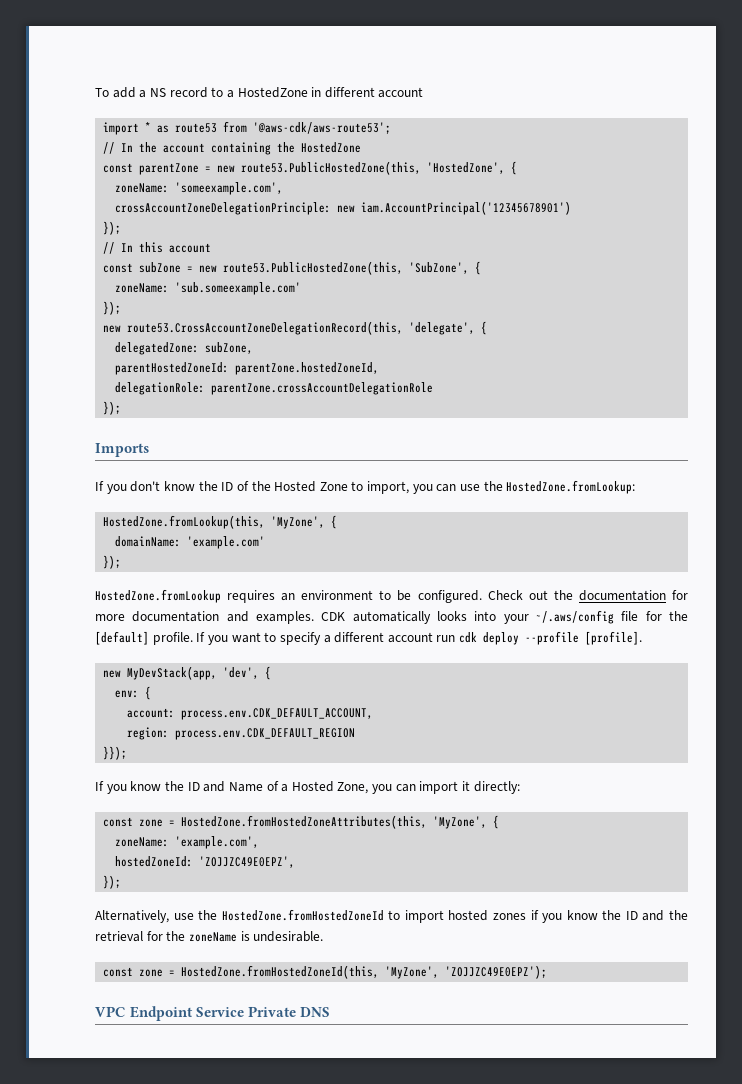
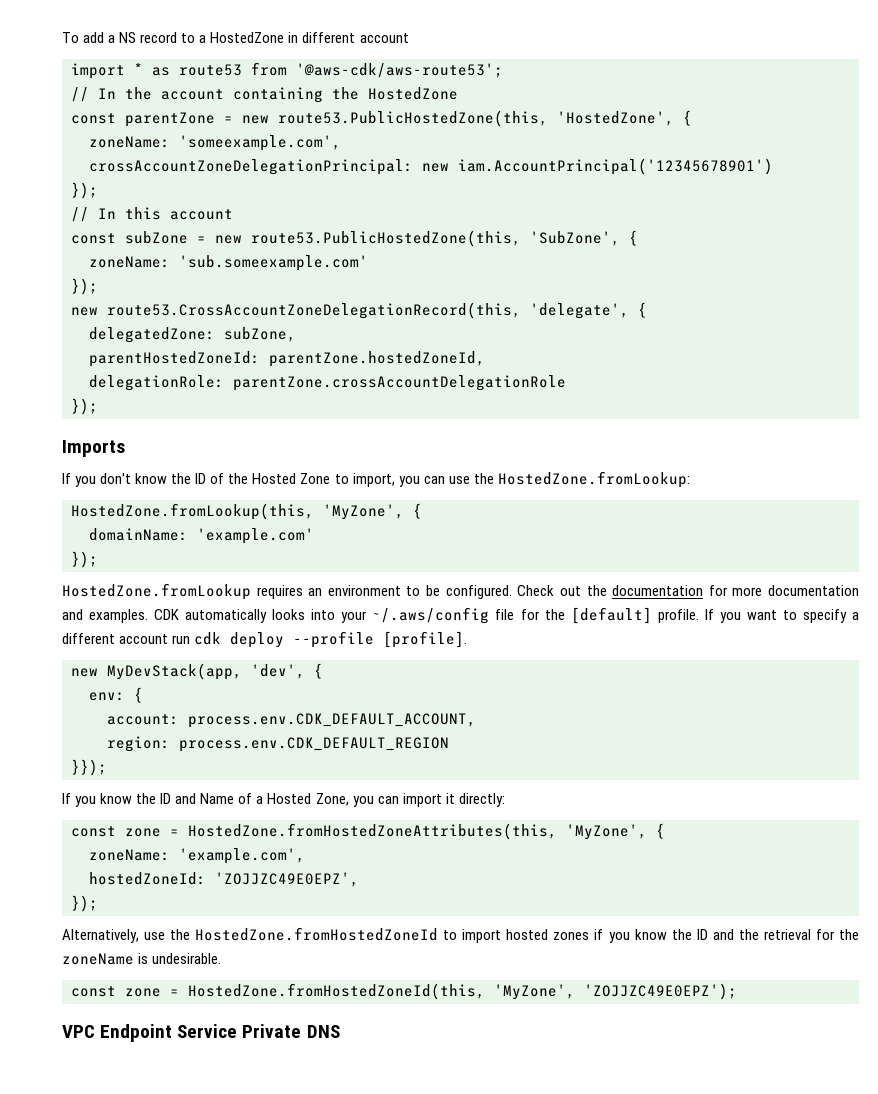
[115,202,332,215] crossAccountZoneDelegationPrinciple: -> [89,159,413,175] crossAccountZoneDelegationPrincipal:

